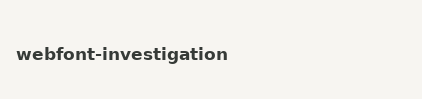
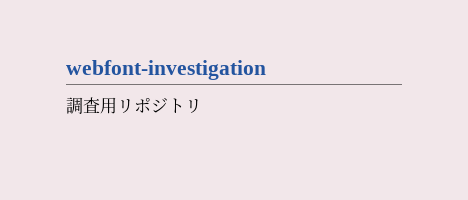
(228, 55) none -> [66,97,202,114] // 調査用リポジトリ

